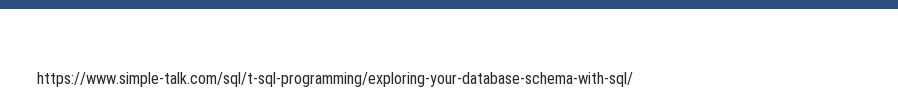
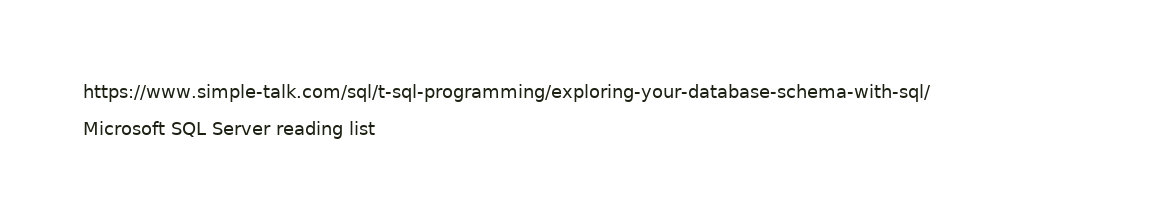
(633, 79) none -> [83,121,375,139] // Microsoft SQL Server reading list

